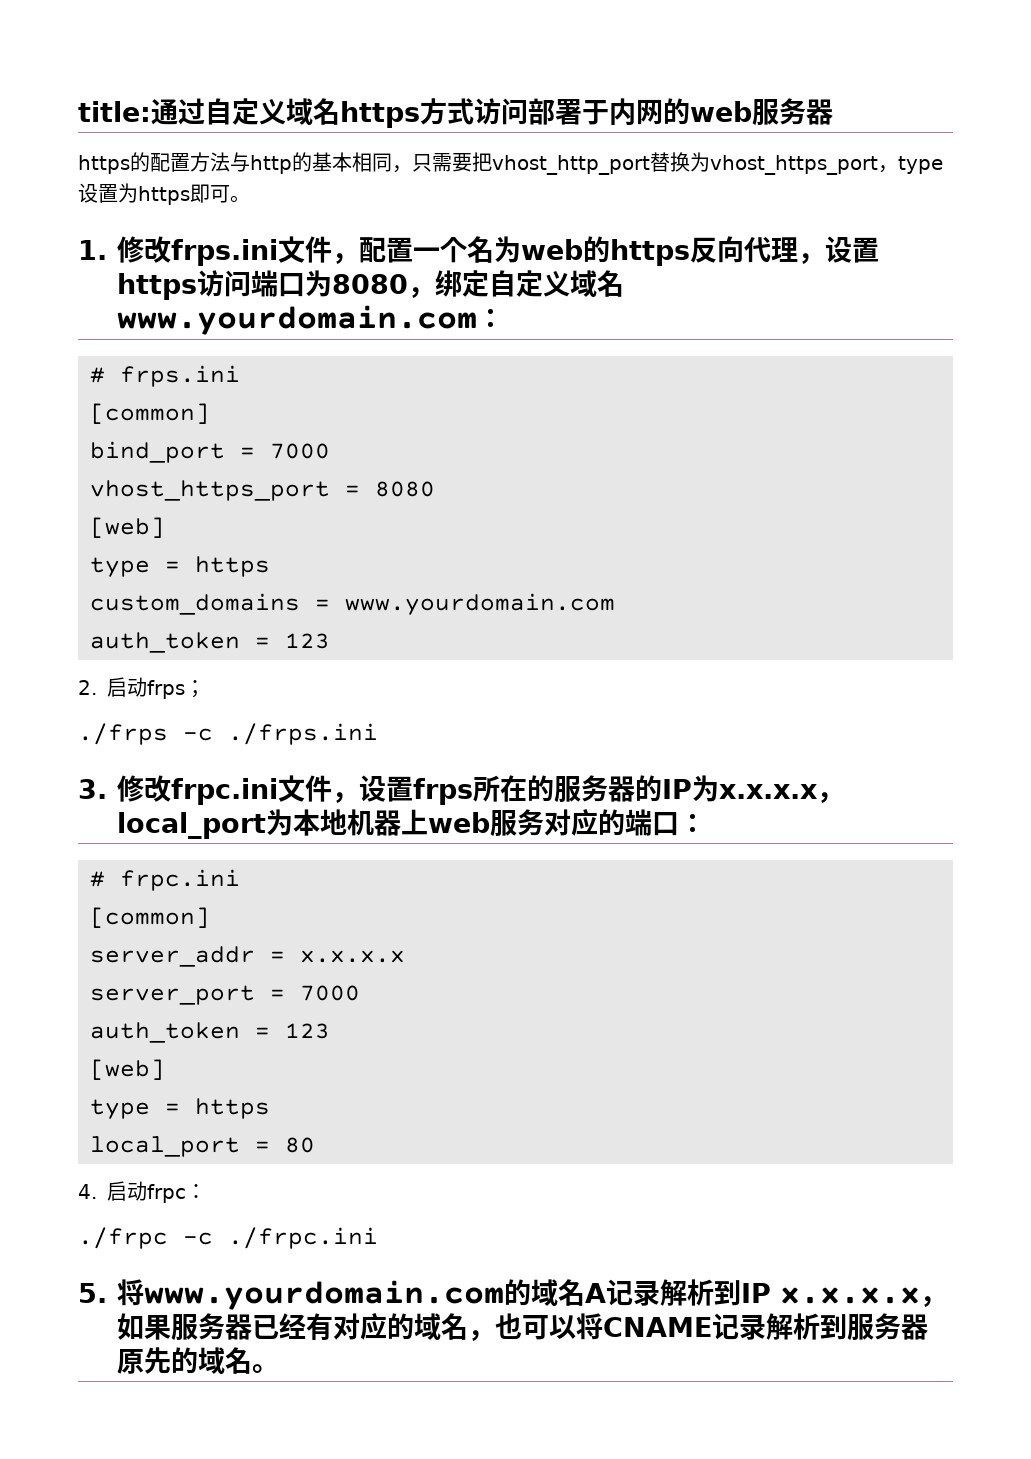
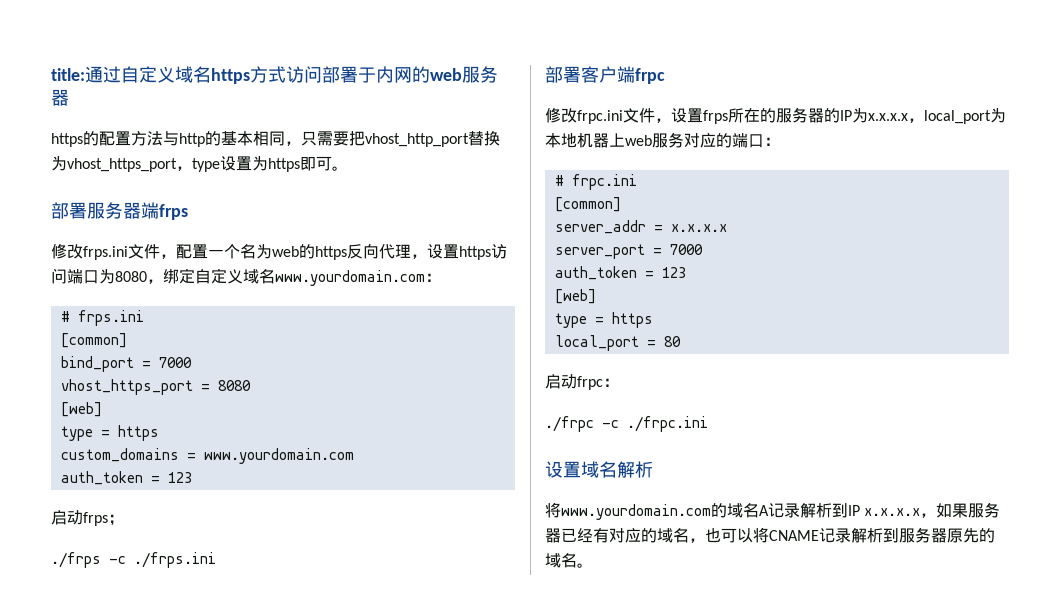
[78,240,107,260] 1. -> [51,202,188,220] 部署服务器端frps //
[78,680,97,695] 2. -> (192, 477) none
[78,779,107,799] 3. -> [545,66,665,84] 部署客户端frpc //
[78,1184,97,1199] 4. -> (681, 341) none
[78,1283,107,1303] 5. -> [545,461,653,478] 设置域名解析 //

